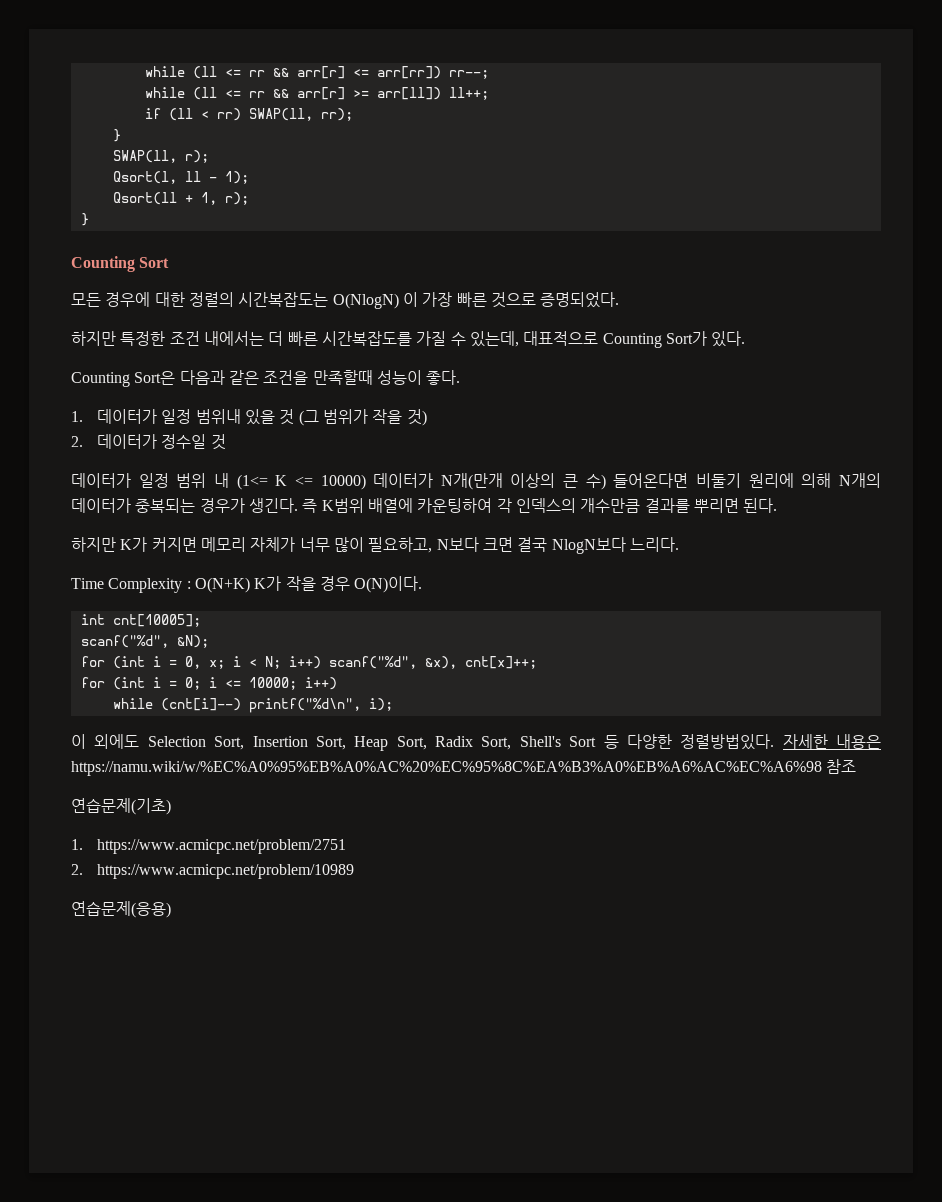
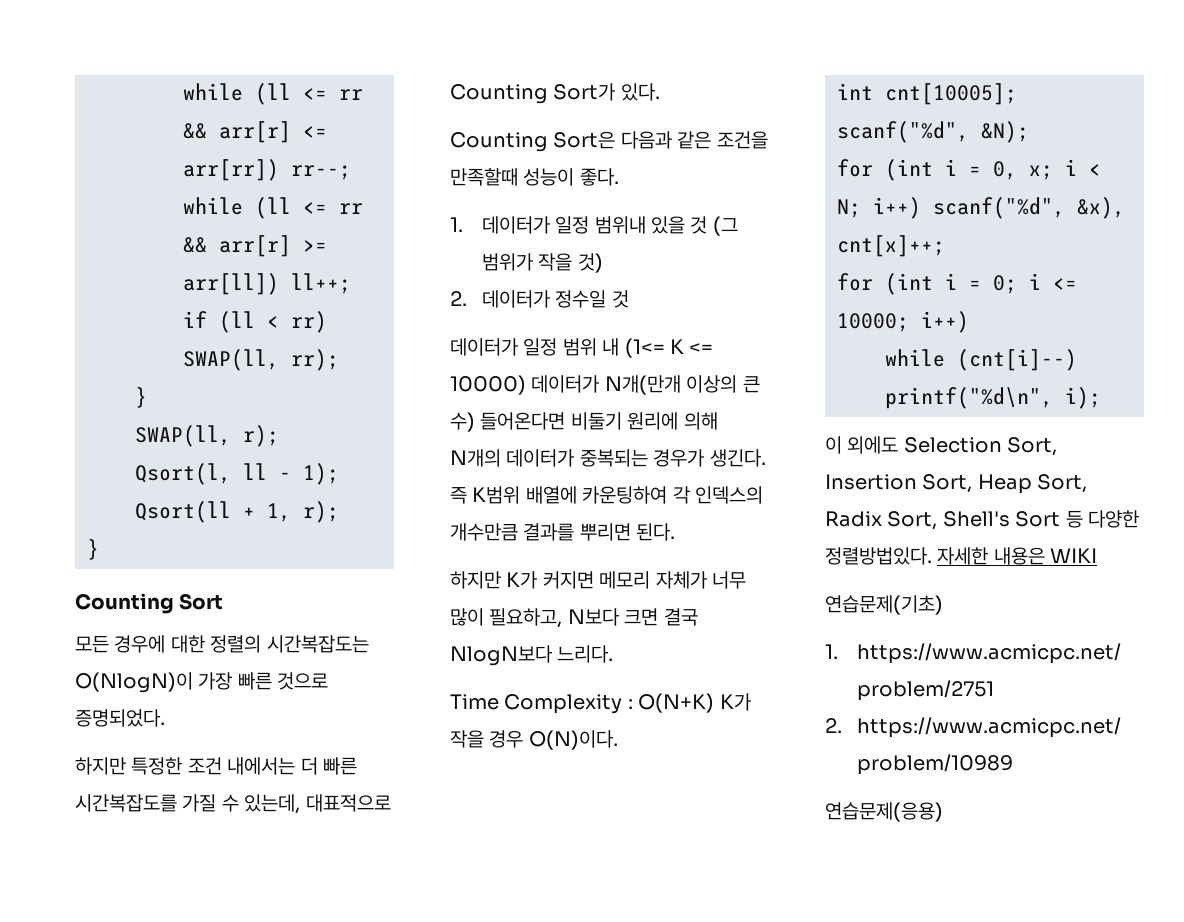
[332,292,418,309] O(NlogN) 이 -> [75,672,193,693] O(NlogN)이
[71,759,857,776] https://namu.wiki/w/%EC%A0%95%EB%A0%AC%20%EC%95%8C%EA%B3%A0%EB%A6%AC%EC%A6%98 참조 -> [1050,548,1098,563] WIKI

